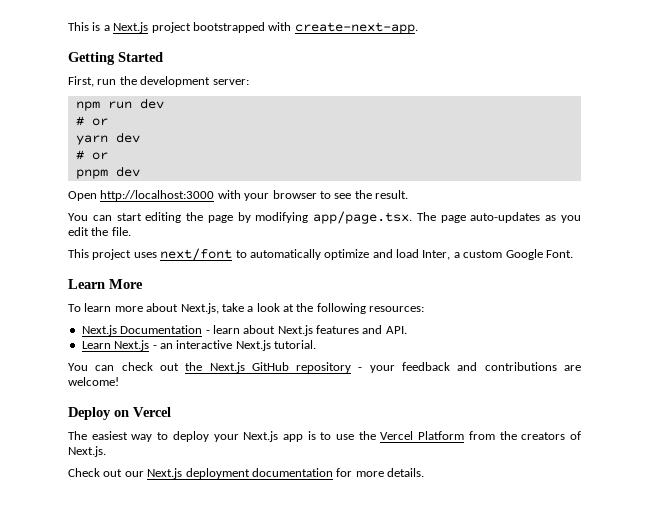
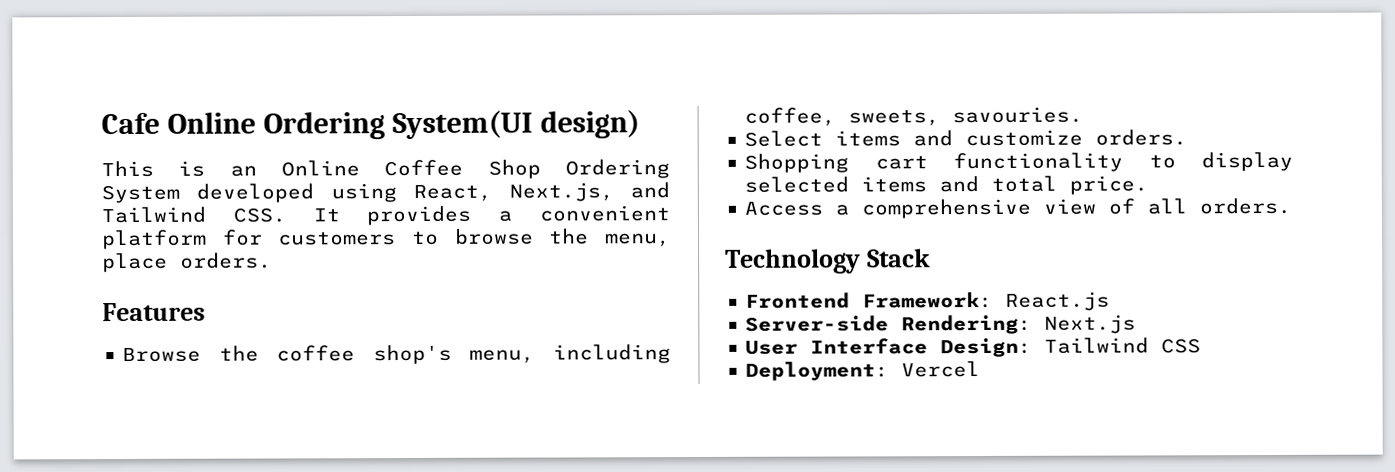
[68,22,418,34] [68,52,163,65] [68,76,249,87] [75,98,164,111] [75,116,108,126] [75,132,140,145] [75,150,108,160] [75,166,140,179] [68,190,408,201] [68,211,581,224] [68,227,131,236] [68,248,573,261] [68,279,143,289] [68,303,425,314] [81,325,407,336] [81,340,316,351] [68,362,582,373] [68,377,119,386] [68,407,171,420] [68,431,581,442] [68,446,106,457] [68,468,424,479] This is a Next.js project bootstrapped with create-next-app. // Getting Started // First, run the development server: // npm run dev // # or // yarn dev // # or // pnpm dev // Open http://localhost:3000 with your browser to see the result. // You can start editing the page by modifying app/page.tsx. The page auto-updates as you edit the file. // This project uses next/font to automatically optimize and load Inter, a custom Google Font. // Learn More // To learn more about Next.js, take a look at the following resources: // Next.js Documentation - learn about Next.js features and API. // Learn Next.js - an interactive Next.js tutorial. // You can check out the Next.js GitHub repository - your feedback and contributions are welcome! // Deploy on Vercel // The easiest way to deploy your Next.js app is to use the Vercel Platform from the creators of Next.js. // Check out our Next.js deployment documentation for more details. -> [101,110,640,140] [101,159,670,179] [101,182,670,204] [101,205,670,226] [101,228,672,250] [102,252,272,273] [102,302,206,322] [122,344,671,365] [744,106,1084,127] [744,129,1188,147] [744,151,1293,173] [744,175,1149,195] [744,197,1292,219] [725,248,931,274] [745,291,1111,311] [745,314,1137,335] [745,337,1202,358] [745,361,981,381] Cafe Online Ordering System(UI design) // This is an Online Coffee Shop Ordering System developed using React, Next.js, and Tailwind CSS. It provides a convenient platform for customers to browse the menu, place orders. // Features // Browse the coffee shop's menu, including coffee, sweets, savouries. // Select items and customize orders. // Shopping cart functionality to display selected items and total price. // Access a comprehensive view of all orders. // Technology Stack // Frontend Framework: React.js // Server-side Rendering: Next.js // User Interface Design: Tailwind CSS // Deployment: Vercel

